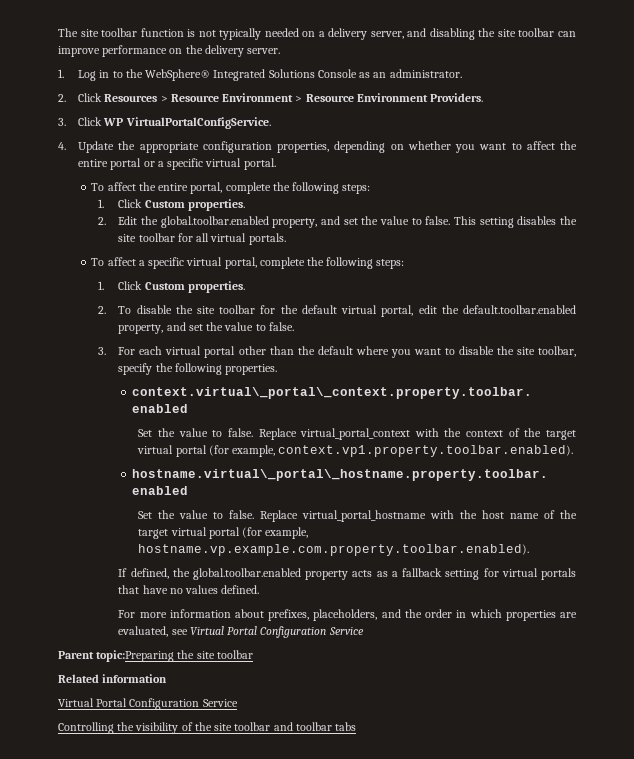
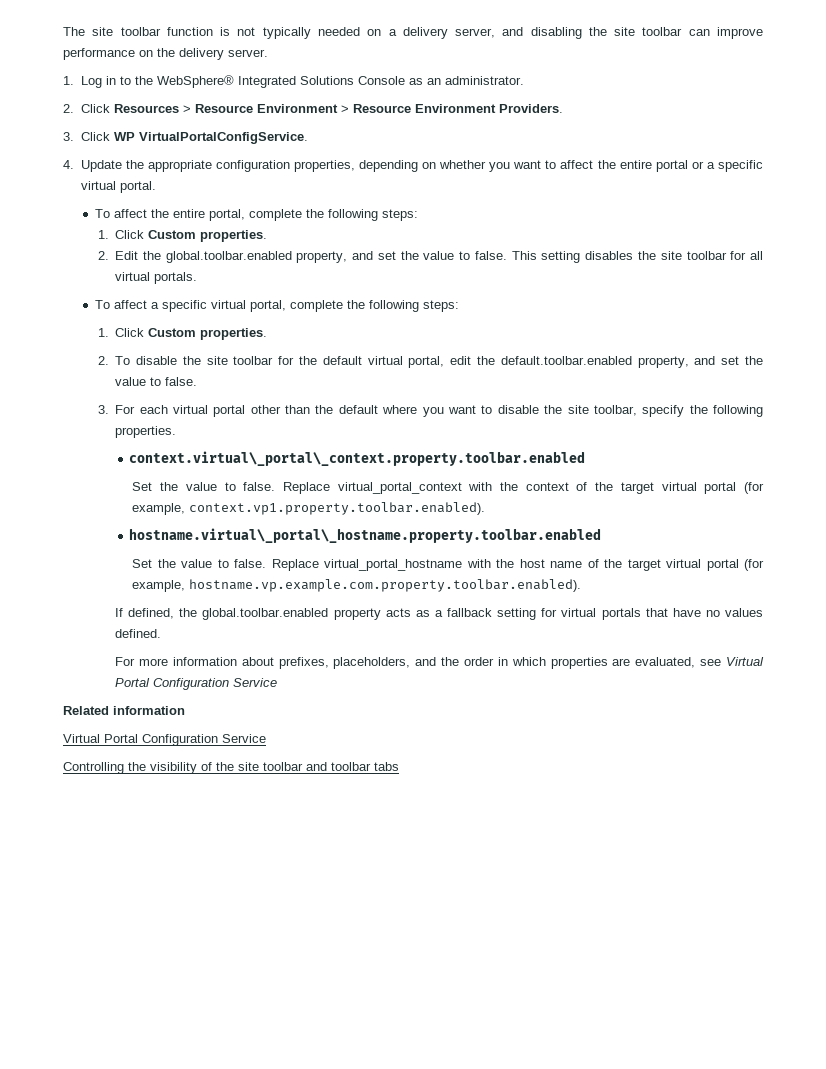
[58,650,253,662] // Parent topic:Preparing the site toolbar -> (278, 682) none

